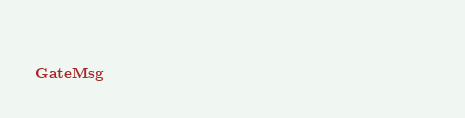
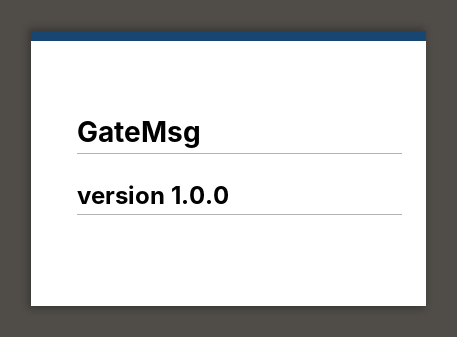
(104, 74) none -> [77,185,230,204] // version 1.0.0

